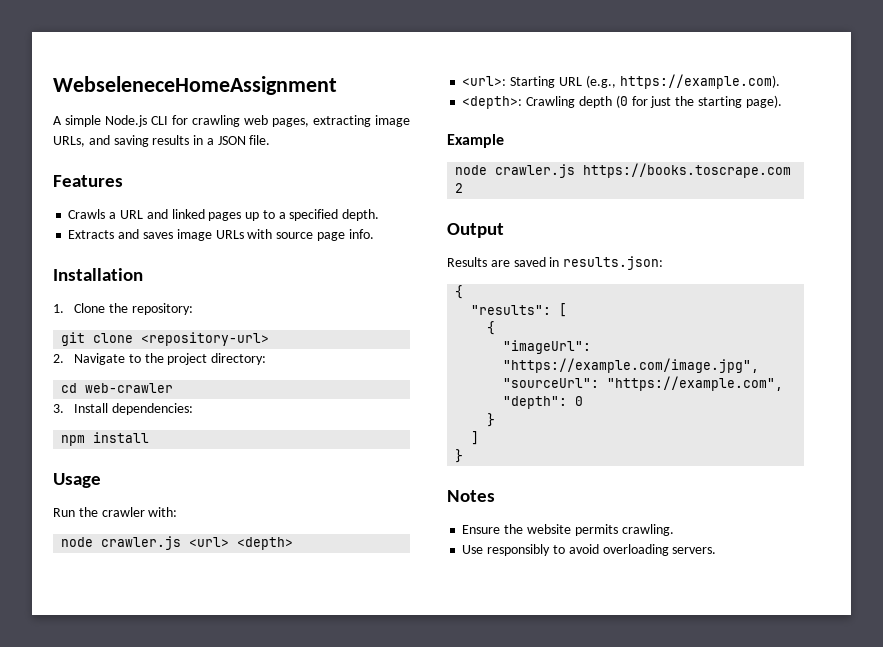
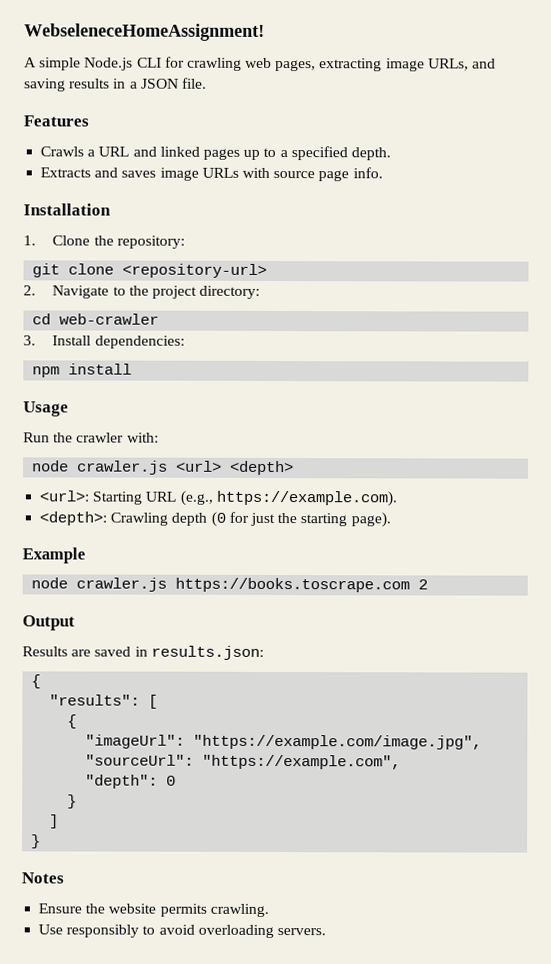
[53,76,337,95] WebseleneceHomeAssignment -> [24,23,265,41] WebseleneceHomeAssignment!

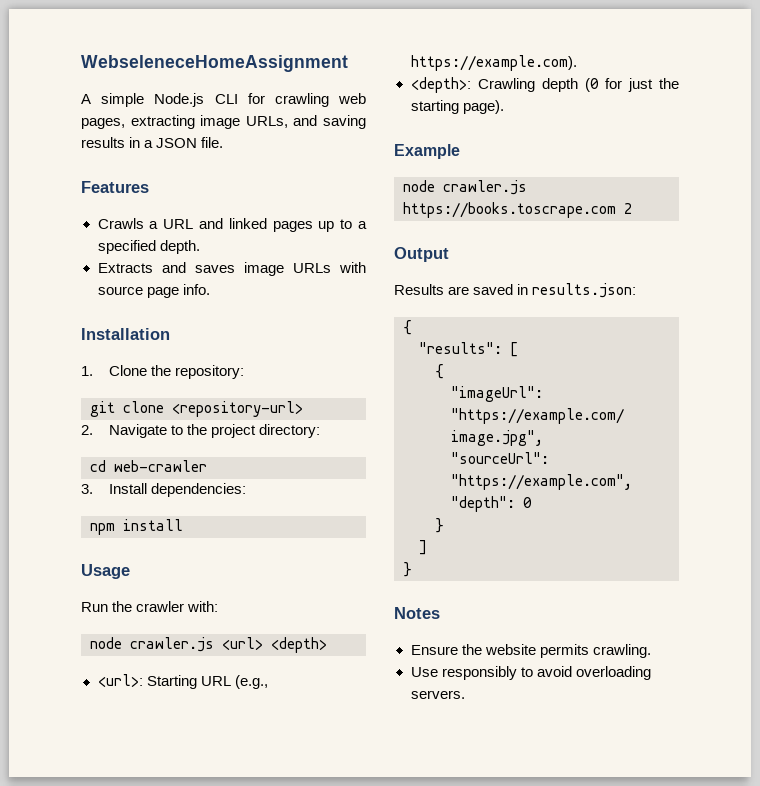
[24,23,265,41] WebseleneceHomeAssignment! -> [81,55,348,72] WebseleneceHomeAssignment

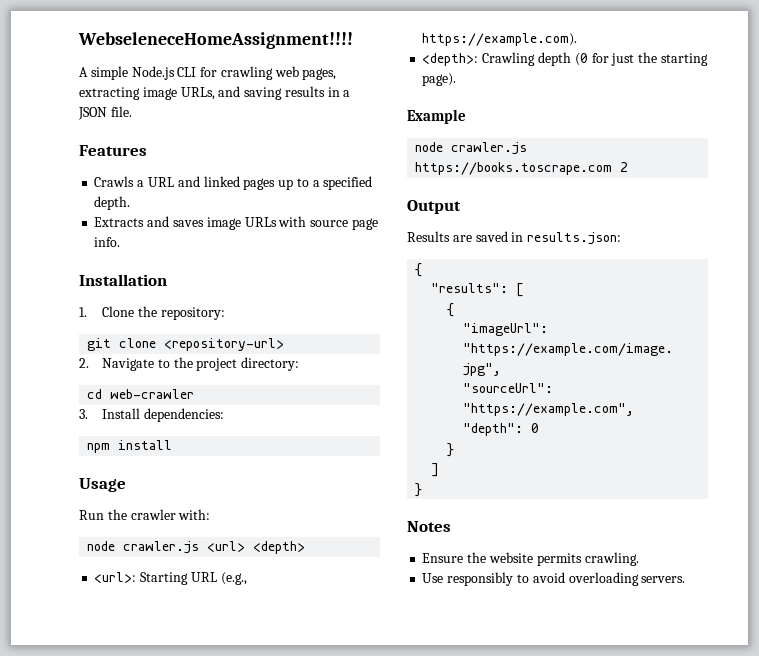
[81,55,348,72] WebseleneceHomeAssignment -> [78,32,353,49] WebseleneceHomeAssignment!!!!

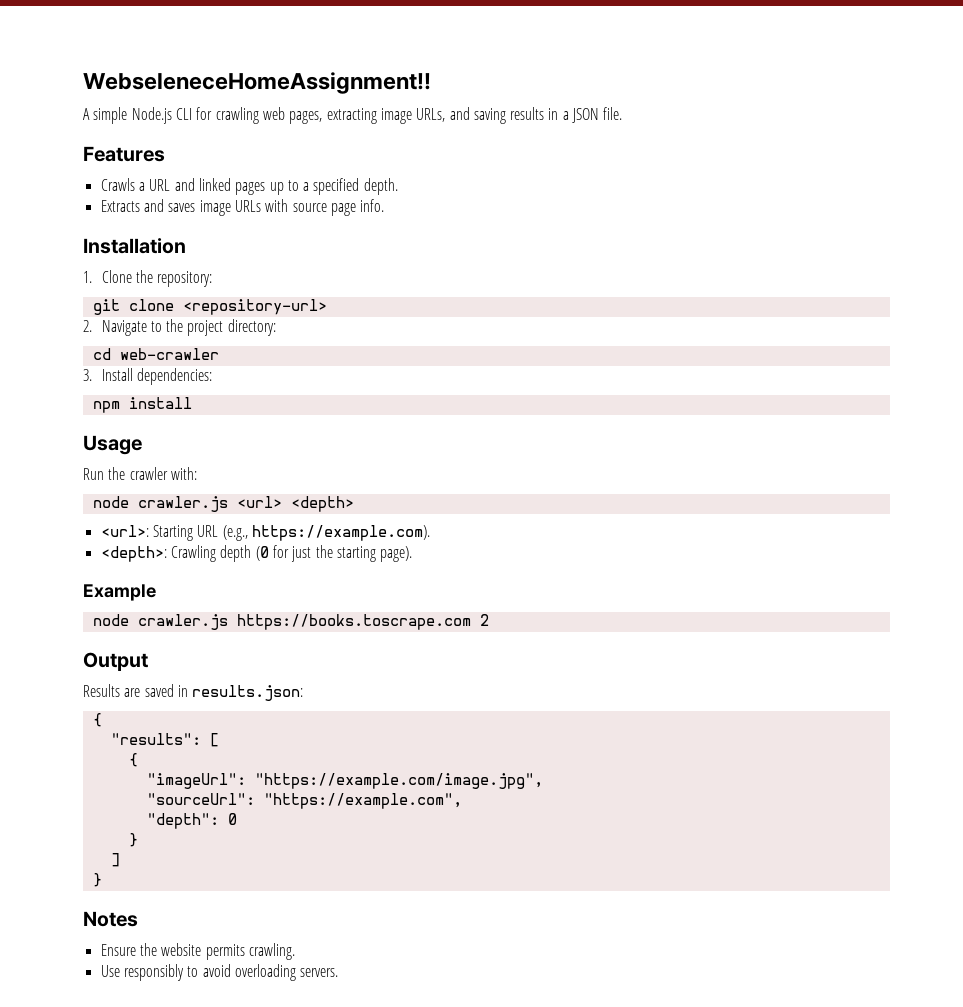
[78,32,353,49] WebseleneceHomeAssignment!!!! -> [83,72,431,94] WebseleneceHomeAssignment!!

